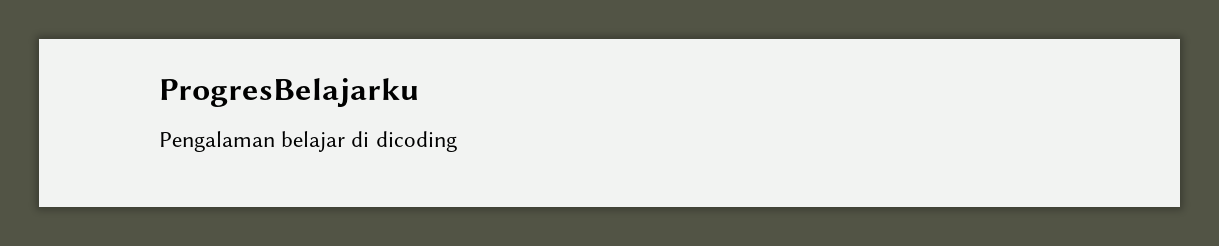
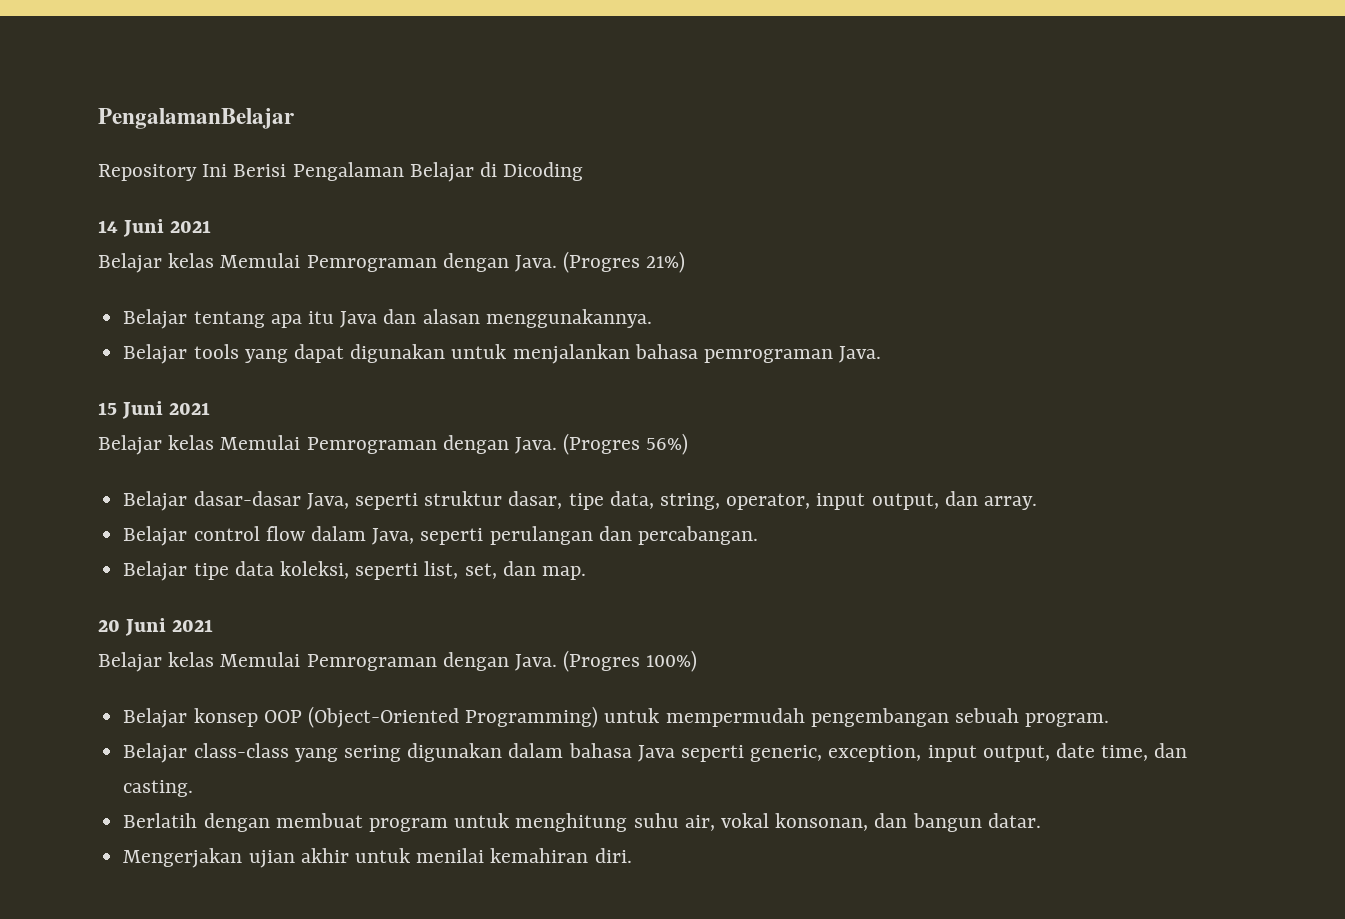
[159,78,419,107] [159,131,457,152] ProgresBelajarku // Pengalaman belajar di dicoding -> [98,108,294,129] [98,162,584,182] [98,219,212,237] [98,251,686,273] [123,309,652,329] [123,344,882,364] [98,401,211,419] [98,433,689,455] [123,491,1038,511] [123,526,758,546] [123,561,586,581] [98,618,214,636] [98,650,698,672] [123,706,1110,728] [123,743,1188,763] [123,780,194,797] [123,813,1041,832] [123,848,632,868] PengalamanBelajar // Repository Ini Berisi Pengalaman Belajar di Dicoding // 14 Juni 2021 // Belajar kelas Memulai Pemrograman dengan Java. (Progres 21%) // Belajar tentang apa itu Java dan alasan menggunakannya. // Belajar tools yang dapat digunakan untuk menjalankan bahasa pemrograman Java. // 15 Juni 2021 // Belajar kelas Memulai Pemrograman dengan Java. (Progres 56%) // Belajar dasar-dasar Java, seperti struktur dasar, tipe data, string, operator, input output, dan array. // Belajar control flow dalam Java, seperti perulangan dan percabangan. // Belajar tipe data koleksi, seperti list, set, dan map. // 20 Juni 2021 // Belajar kelas Memulai Pemrograman dengan Java. (Progres 100%) // Belajar konsep OOP (Object-Oriented Programming) untuk mempermudah pengembangan sebuah program. // Belajar class-class yang sering digunakan dalam bahasa Java seperti generic, exception, input output, date time, dan casting. // Berlatih dengan membuat program untuk menghitung suhu air, vokal konsonan, dan bangun datar. // Mengerjakan ujian akhir untuk menilai kemahiran diri.

